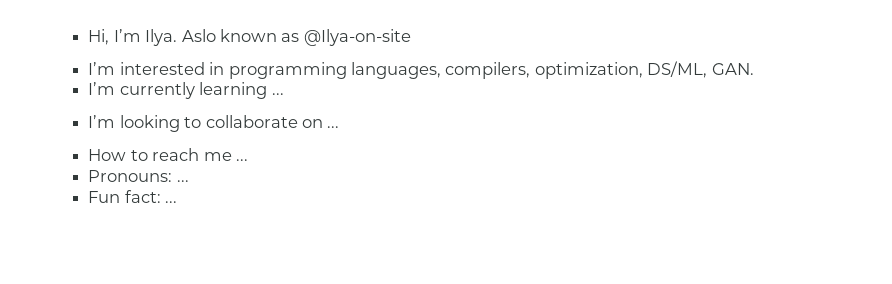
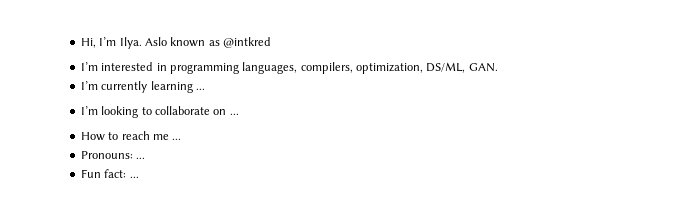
[303,29,411,46] @Ilya-on-site -> [223,37,271,48] @intkred

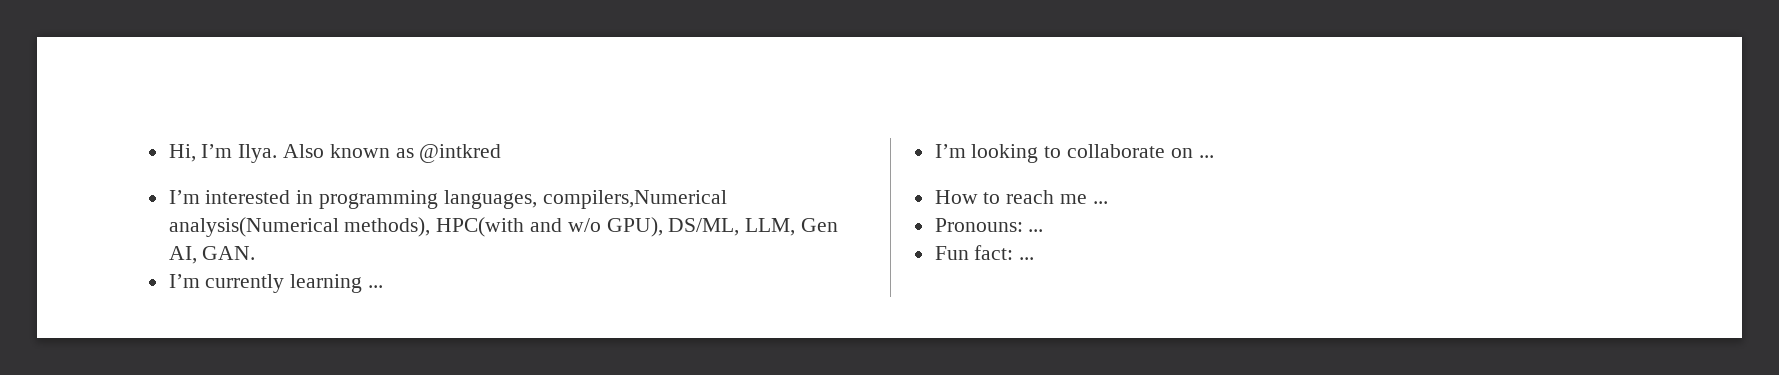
[144,37,167,46] Aslo -> [283,144,325,158] Also
[300,62,466,74] compilers, optimization, DS/ML, -> [542,190,727,209] [168,217,839,237] [168,246,197,264] compilers,Numerical analysis(Numerical methods), HPC(with and w/o GPU), DS/ML, LLM, Gen AI,

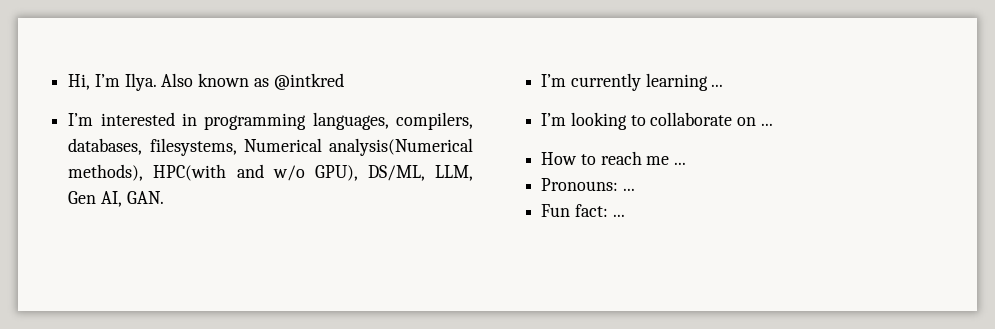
[542,190,727,209] compilers,Numerical -> [396,112,473,130] [68,138,322,156] compilers, databases, filesystems, Numerical

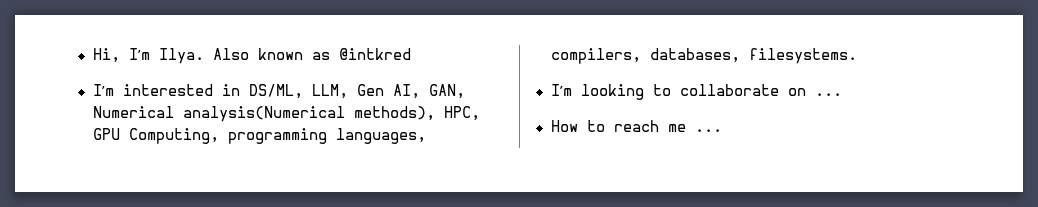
[204,112,473,130] [68,138,473,156] [68,164,473,181] [68,191,164,207] [541,73,724,91] programming languages, compilers, databases, filesystems, Numerical analysis(Numerical methods), HPC(with and w/o GPU), DS/ML, LLM, Gen AI, GAN. // I’m currently learning ... -> [248,84,465,99] [92,106,480,122] [92,128,426,144] [550,48,857,64] DS/ML, LLM, Gen AI, GAN, Numerical analysis(Numerical methods), HPC, GPU Computing, programming languages, compilers, databases, filesystems.
[541,178,635,191] [541,204,625,217] // Pronouns: ... // Fun fact: ... -> (722, 130) none

